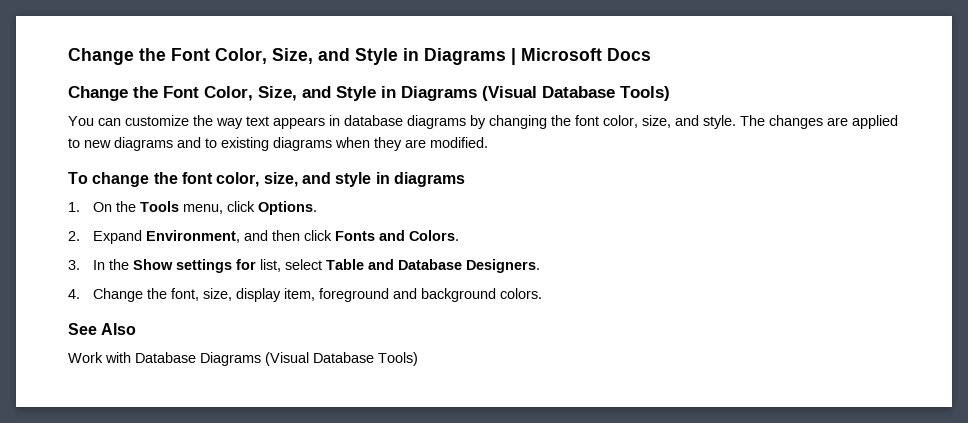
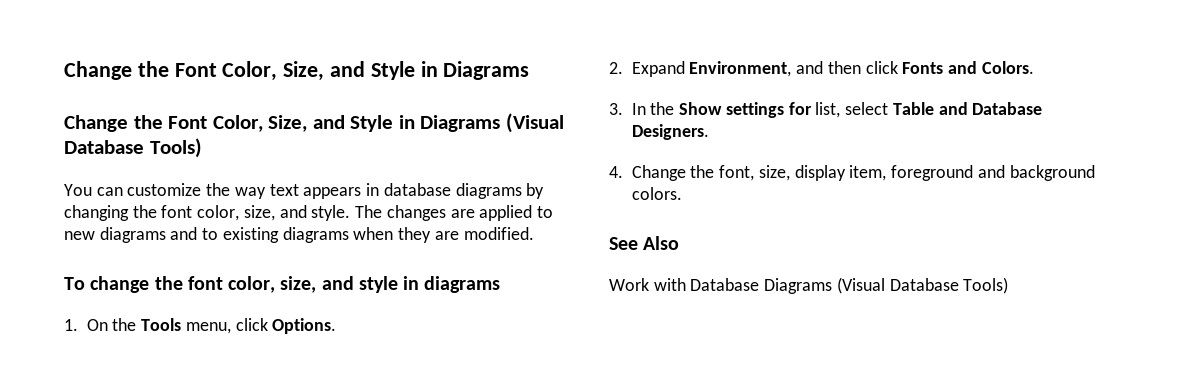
[68,48,651,65] Change the Font Color, Size, and Style in Diagrams | Microsoft Docs -> [64,61,530,81] Change the Font Color, Size, and Style in Diagrams

